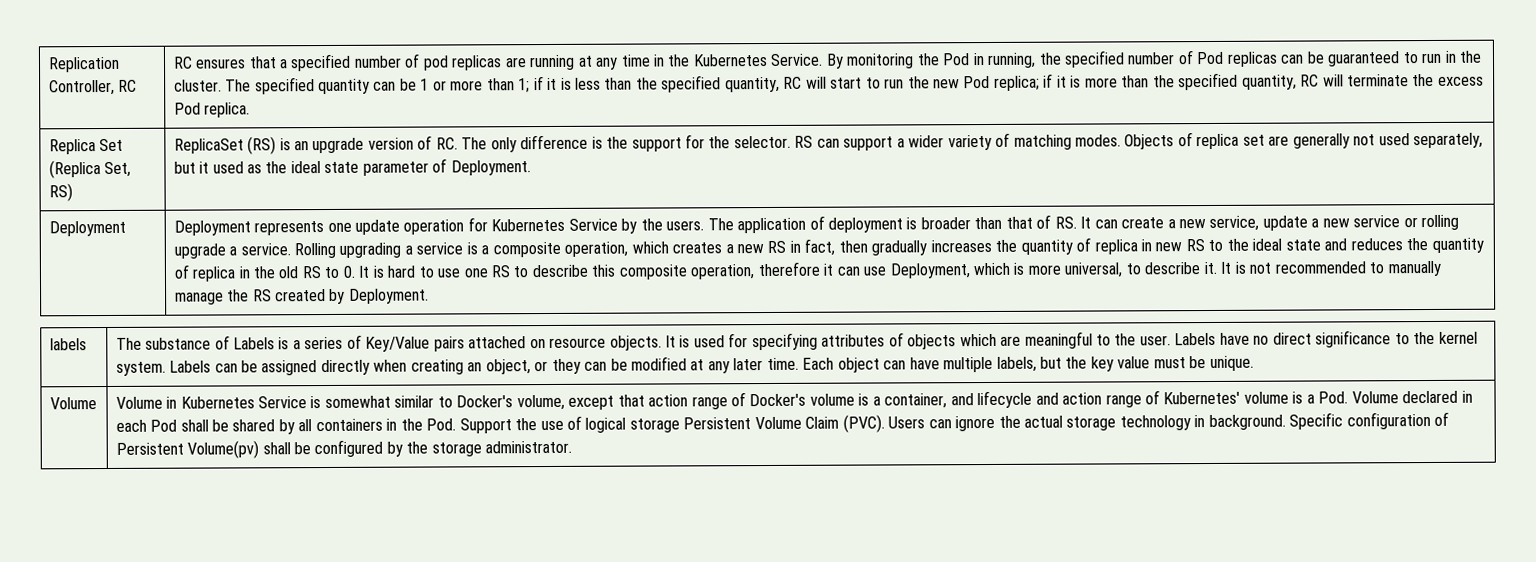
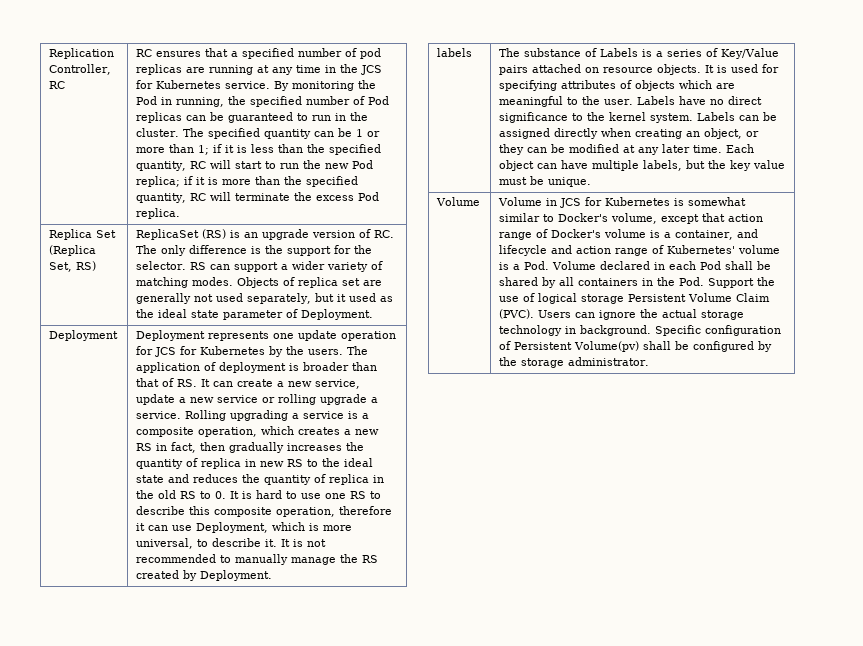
[692,53,824,67] Kubernetes Service. -> [361,65,383,75] [136,80,271,89] JCS for Kubernetes service.
[491,218,618,232] Kubernetes Service -> [155,346,266,357] JCS for Kubernetes
[180,396,308,409] Kubernetes Service -> [560,197,671,208] JCS for Kubernetes

